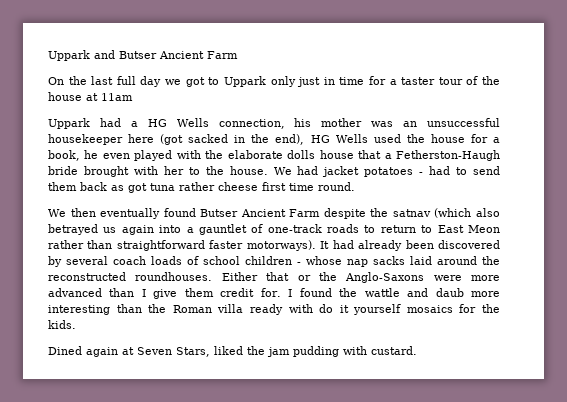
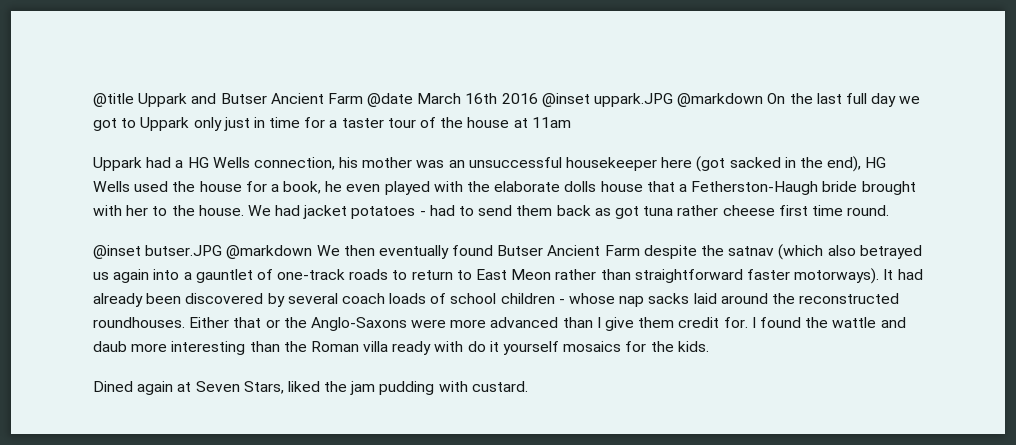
(48, 55) none -> [93,93,134,107] @title
(238, 55) // -> [367,93,764,107] @date March 16th 2016 @inset uppark.JPG @markdown
(355, 186) none -> [93,245,313,259] @inset butser.JPG @markdown

